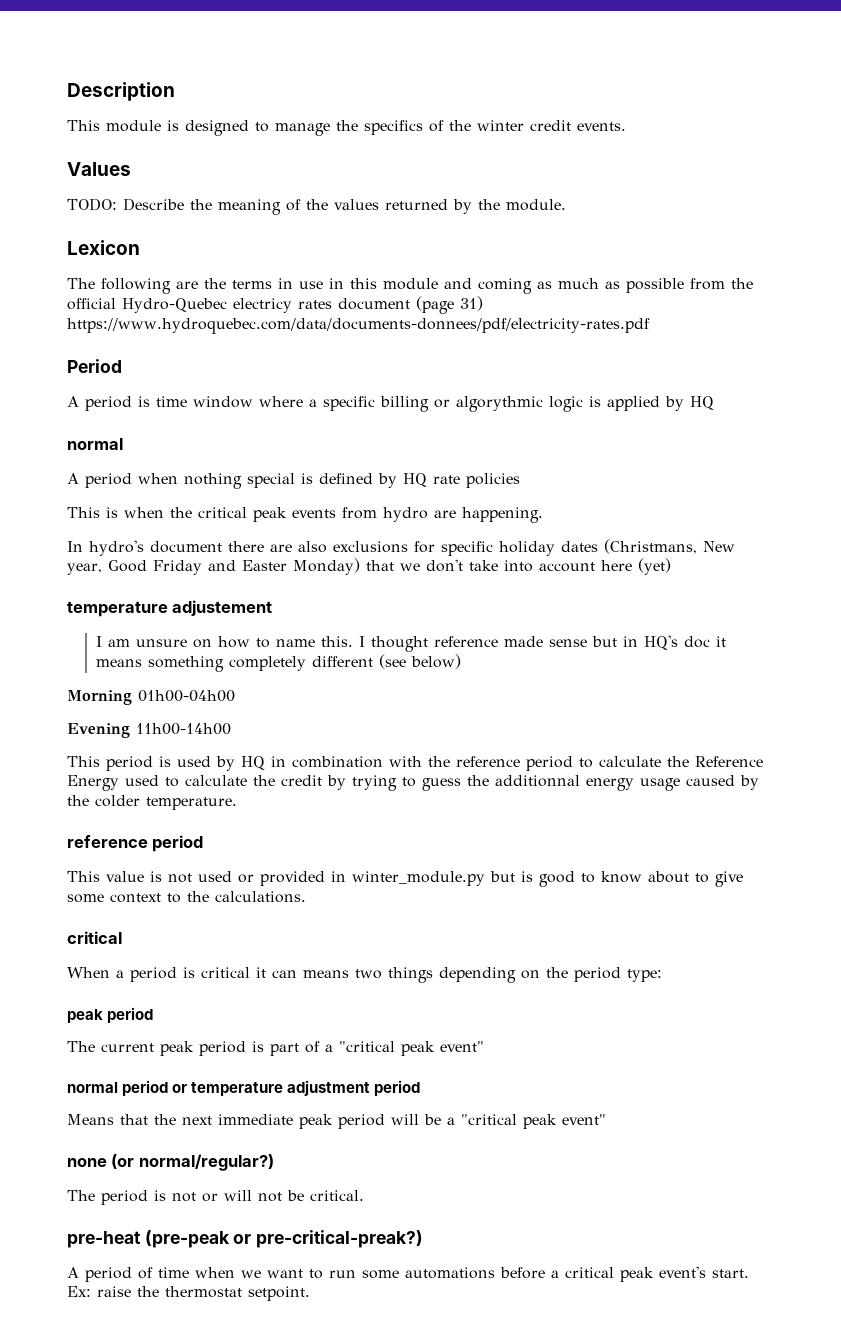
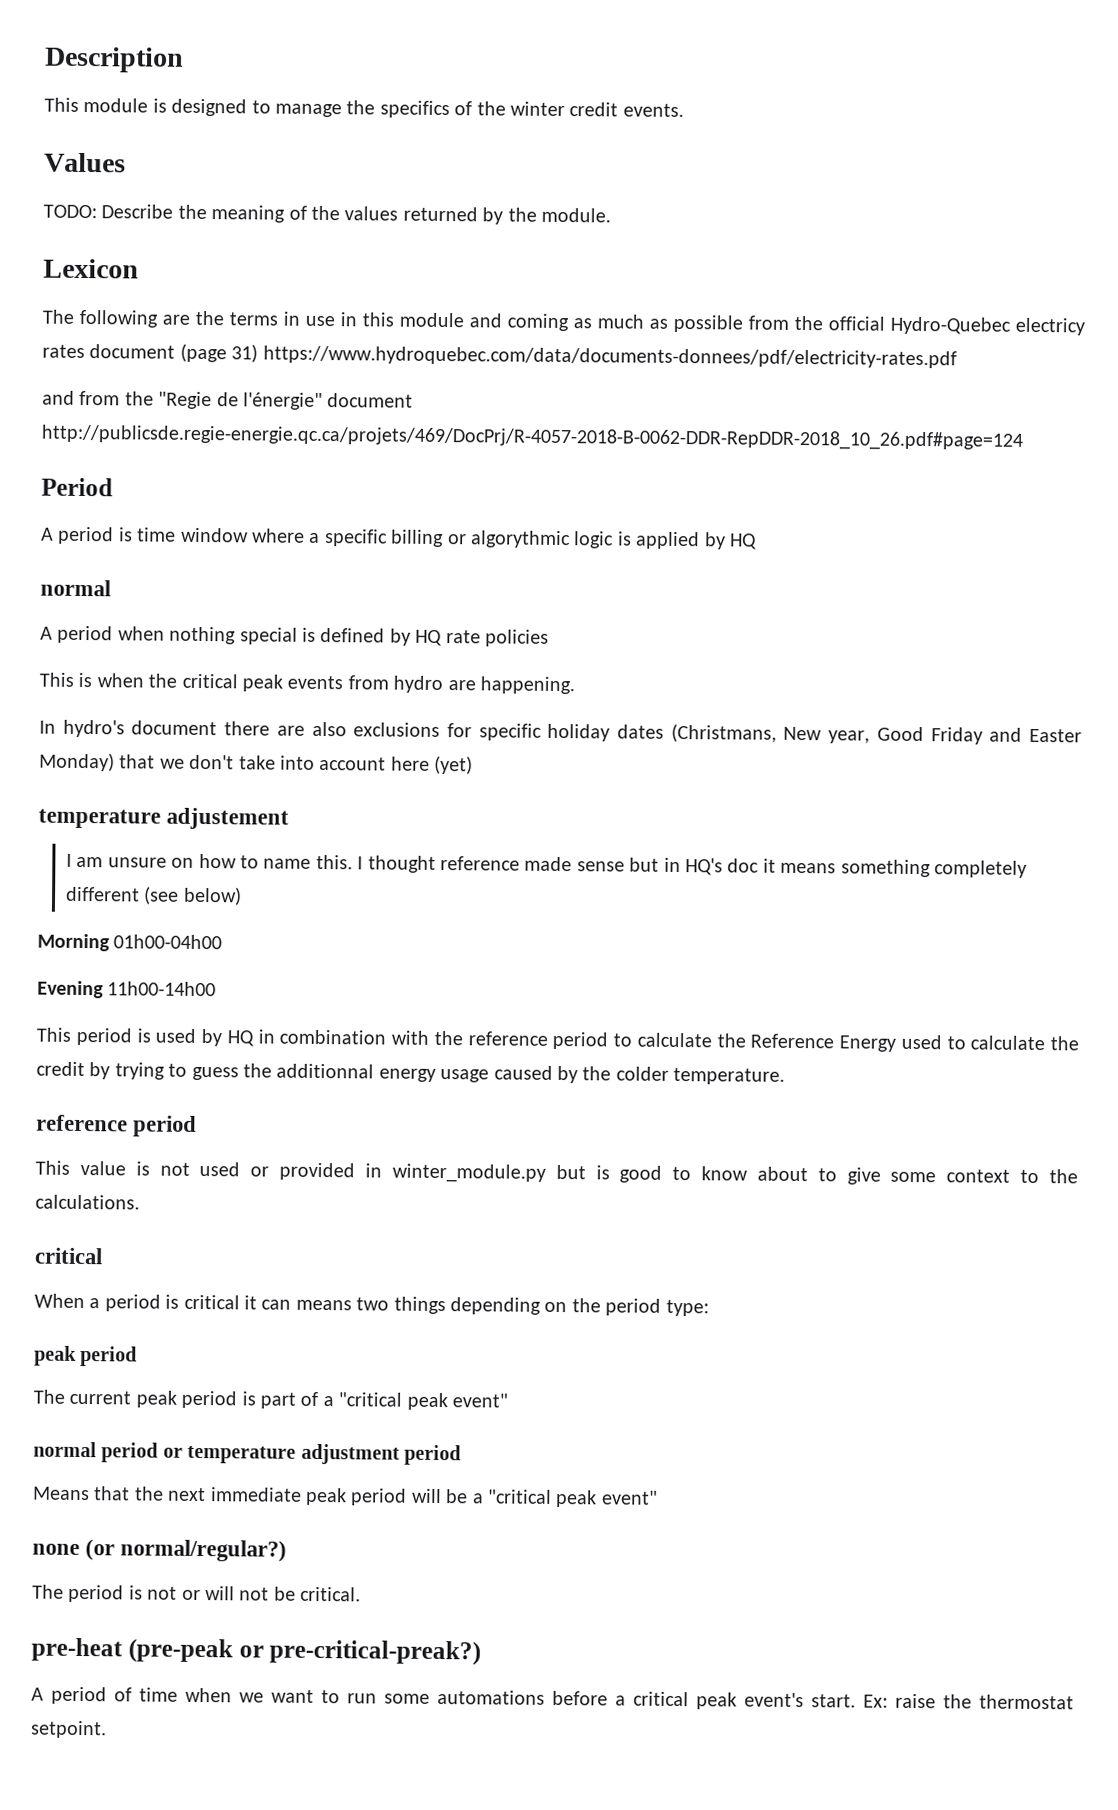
(650, 326) none -> [42,390,414,410] [41,424,1023,451] // and from the "Regie de l'énergie" document http://publicsde.regie-energie.qc.ca/projets/469/DocPrj/R-4057-2018-B-0062-DDR-RepDDR-2018_10_26.pdf#page=124

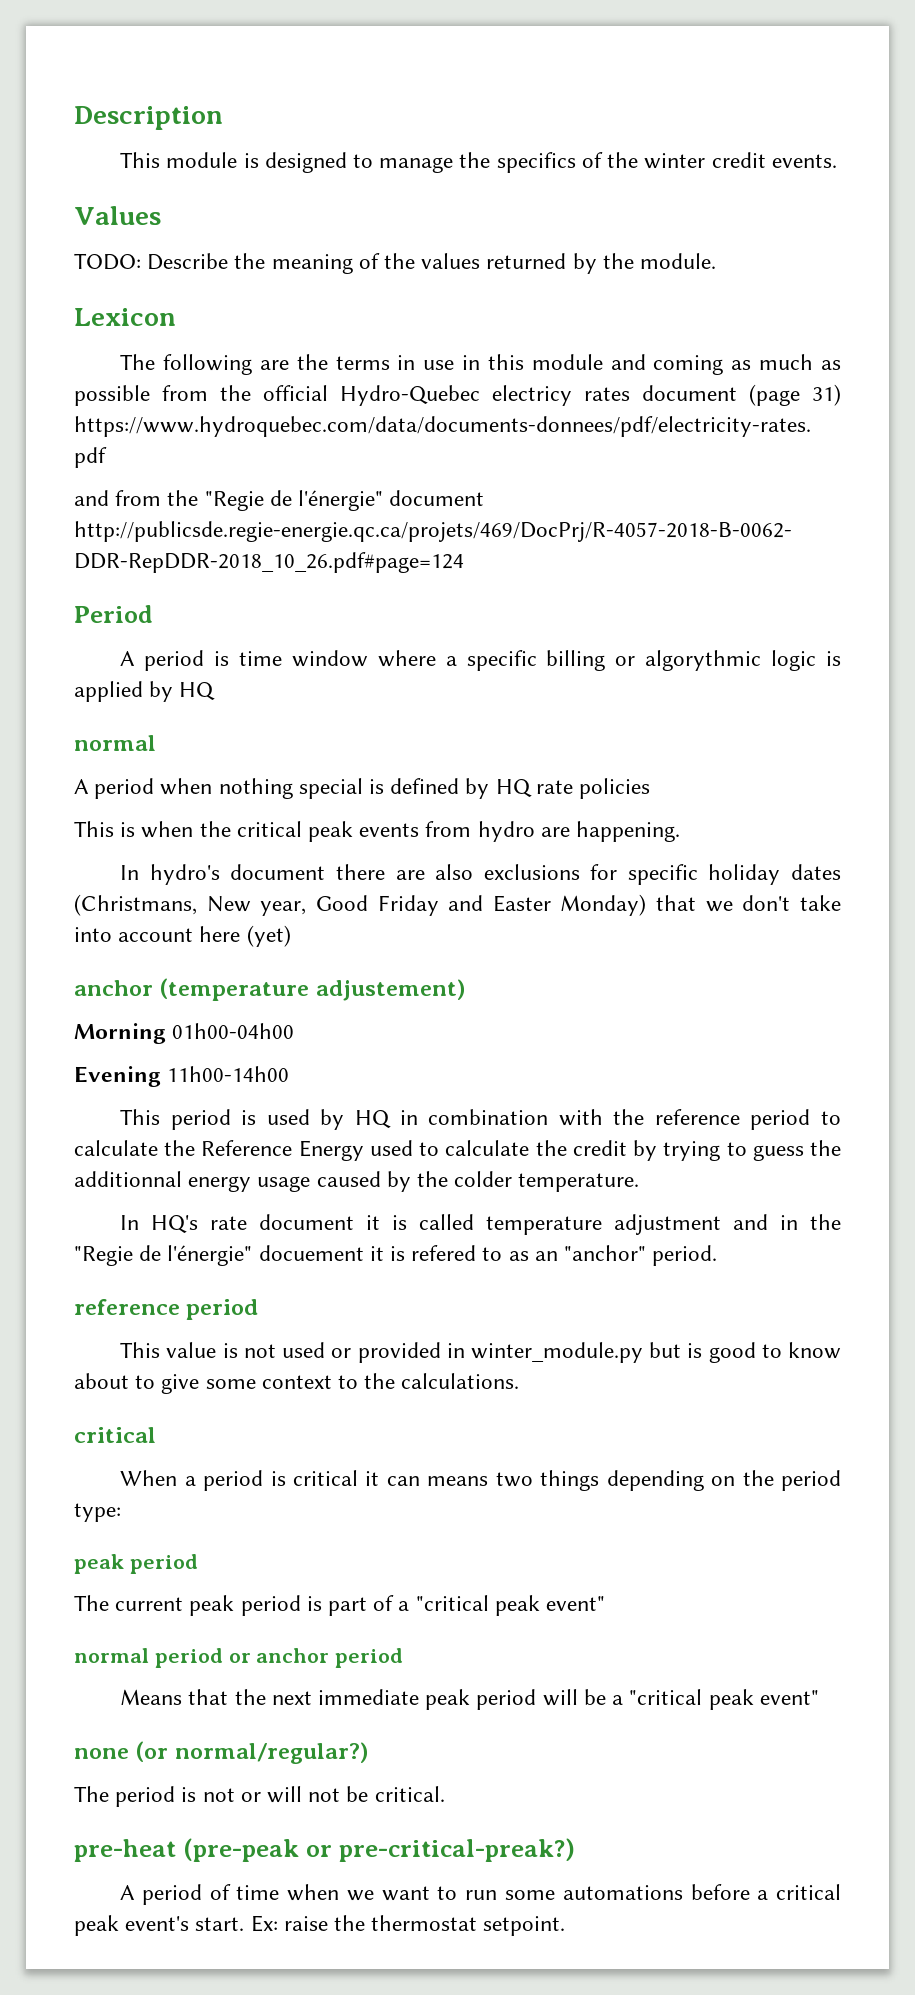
[38,807,290,830] [66,853,1028,878] [66,886,242,906] temperature adjustement // I am unsure on how to name this. I thought reference made sense but in HQ's doc it means something completely different (see below) -> [74,978,465,1001] anchor (temperature adjustement)
(786, 1076) none -> [120,1214,841,1235] [74,1245,718,1266] // In HQ's rate document it is called temperature adjustment and in the "Regie de l'énergie" docuement it is refered to as an "anchor" period.
[187,1443,400,1465] temperature adjustment -> [256,1648,330,1663] anchor

